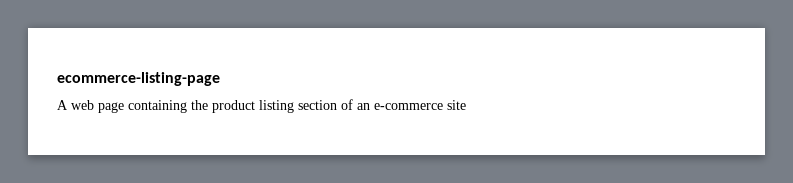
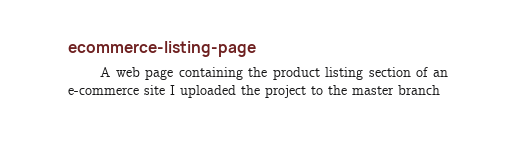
(466, 105) none -> [170,85,440,98] I uploaded the project to the master branch

